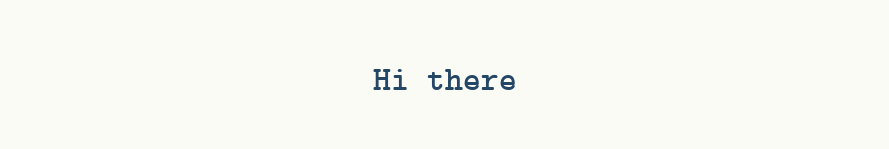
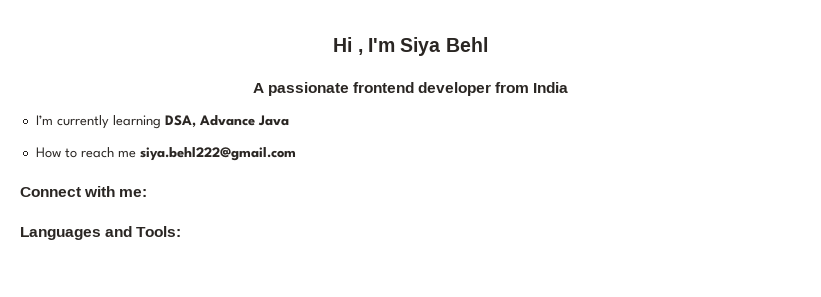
[426,69,517,90] there -> [357,37,488,56] [252,82,569,96] [35,115,289,129] [35,147,296,161] [20,186,148,197] [20,226,182,240] , I'm Siya Behl // A passionate frontend developer from India // I’m currently learning DSA, Advance Java // How to reach me siya.behl222@gmail.com // Connect with me: // Languages and Tools:

